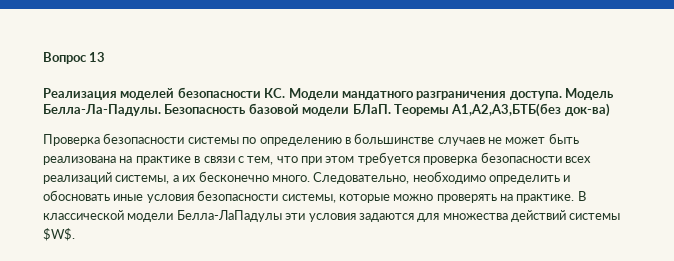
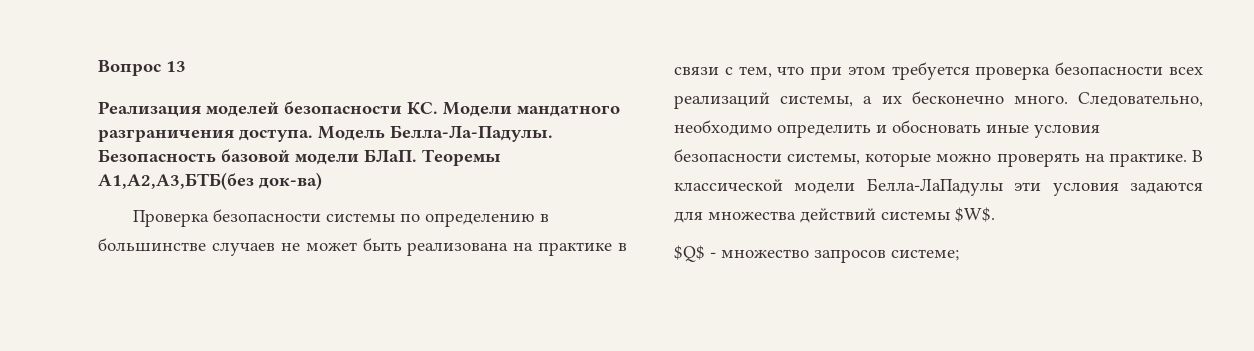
(75, 234) none -> [674,245,959,263] // $Q$ - множество запросов системе;

